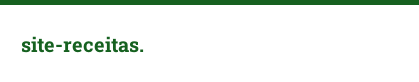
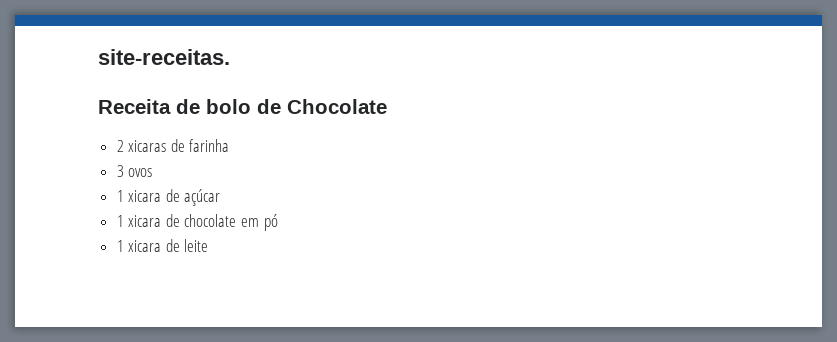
(144, 44) none -> [98,99,387,114] [116,139,230,152] [116,165,153,177] [116,189,221,206] [116,214,278,231] [116,239,209,252] // Receita de bolo de Chocolate // 2 xicaras de farinha // 3 ovos // 1 xicara de açúcar // 1 xicara de chocolate em pó // 1 xicara de leite

